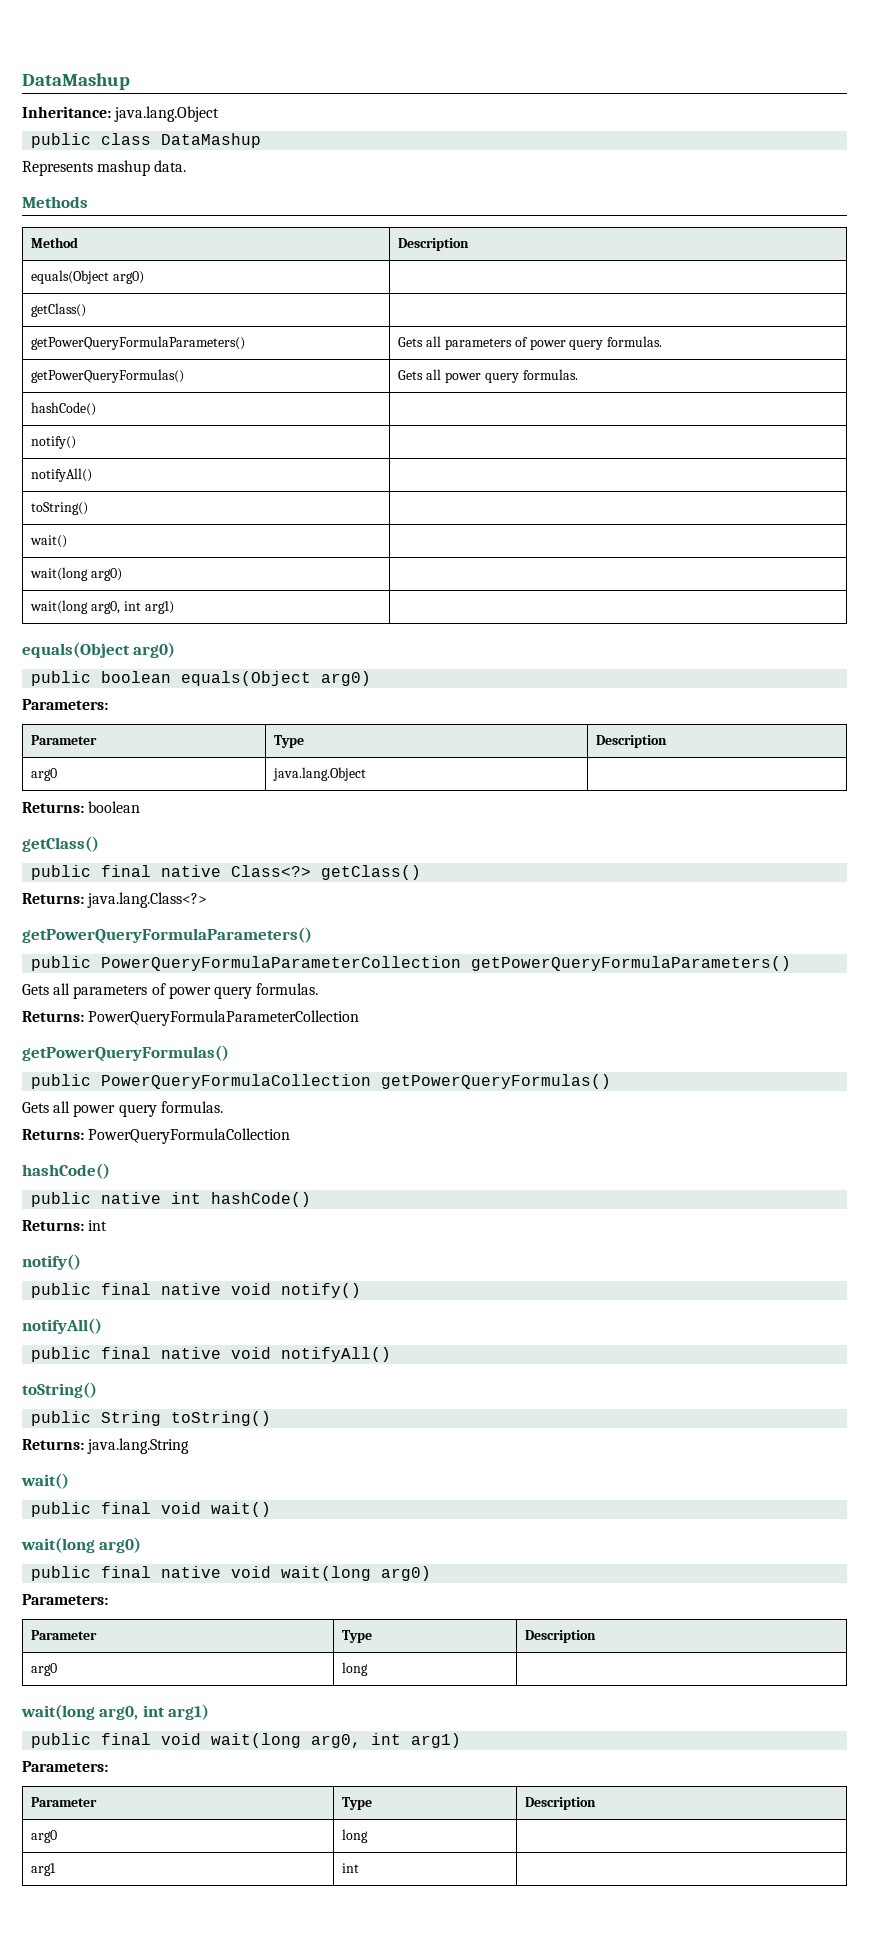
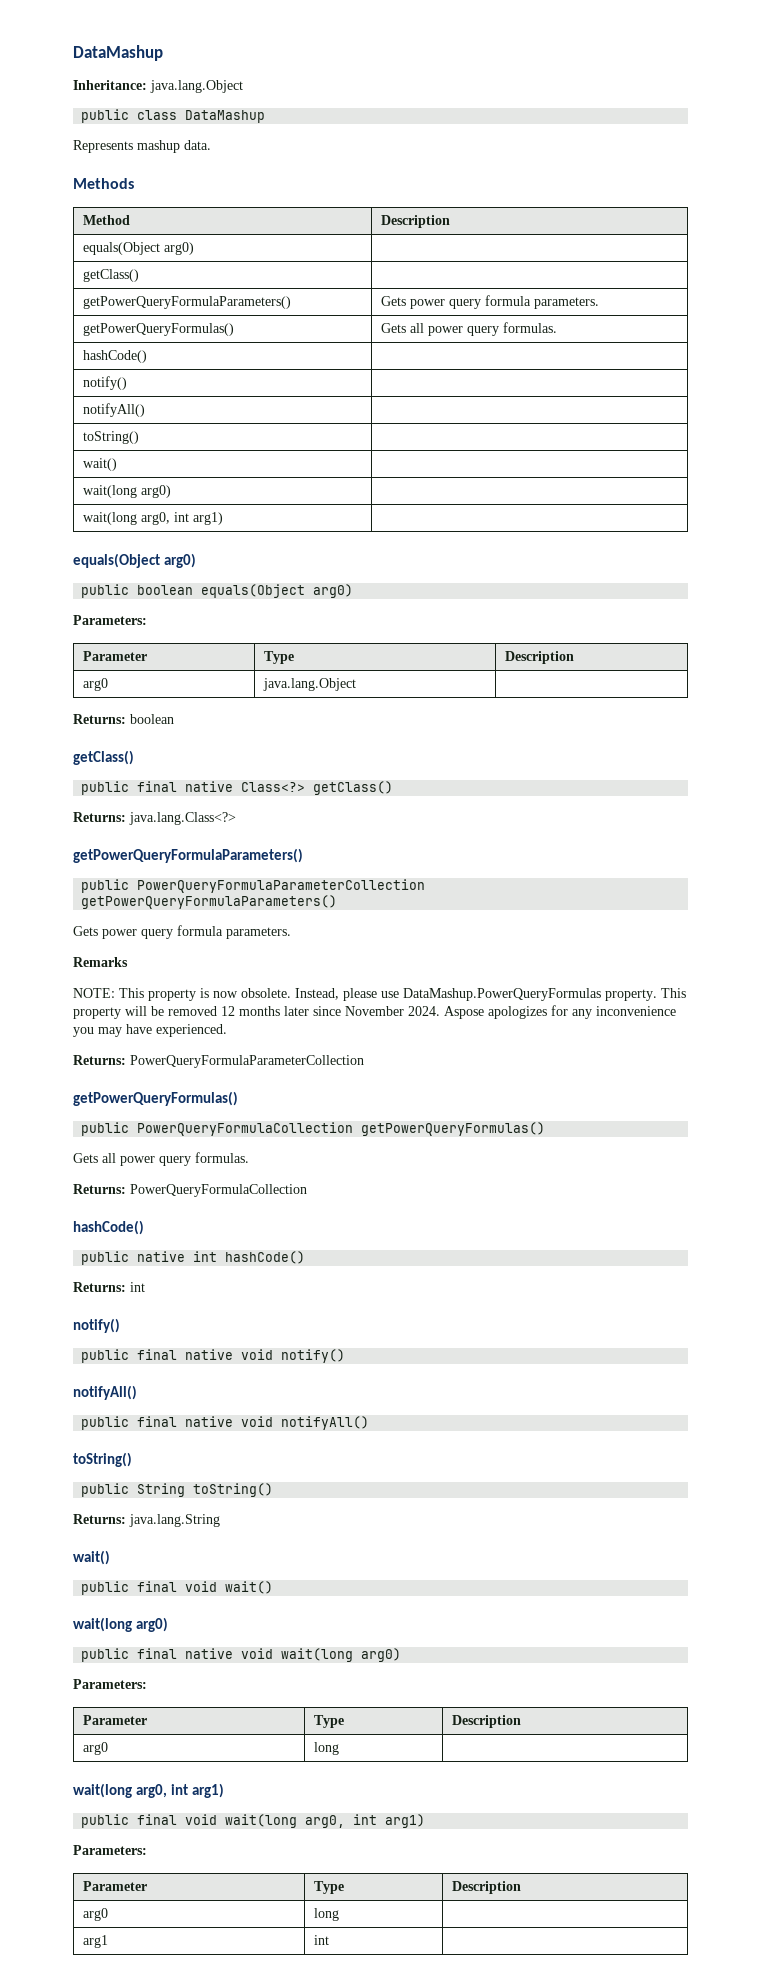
[426,336,663,350] all parameters of power query formulas. -> [409,295,599,309] power query formula parameters.
[53,983,319,999] all parameters of power query formulas. -> [102,925,291,939] [73,957,128,967] [73,988,686,1001] [73,1005,676,1019] [73,1024,227,1037] power query formula parameters. // Remarks // NOTE: This property is now obsolete. Instead, please use DataMashup.PowerQueryFormulas property. This property will be removed 12 months later since November 2024. Aspose apologizes for any inconvenience you may have experienced.

